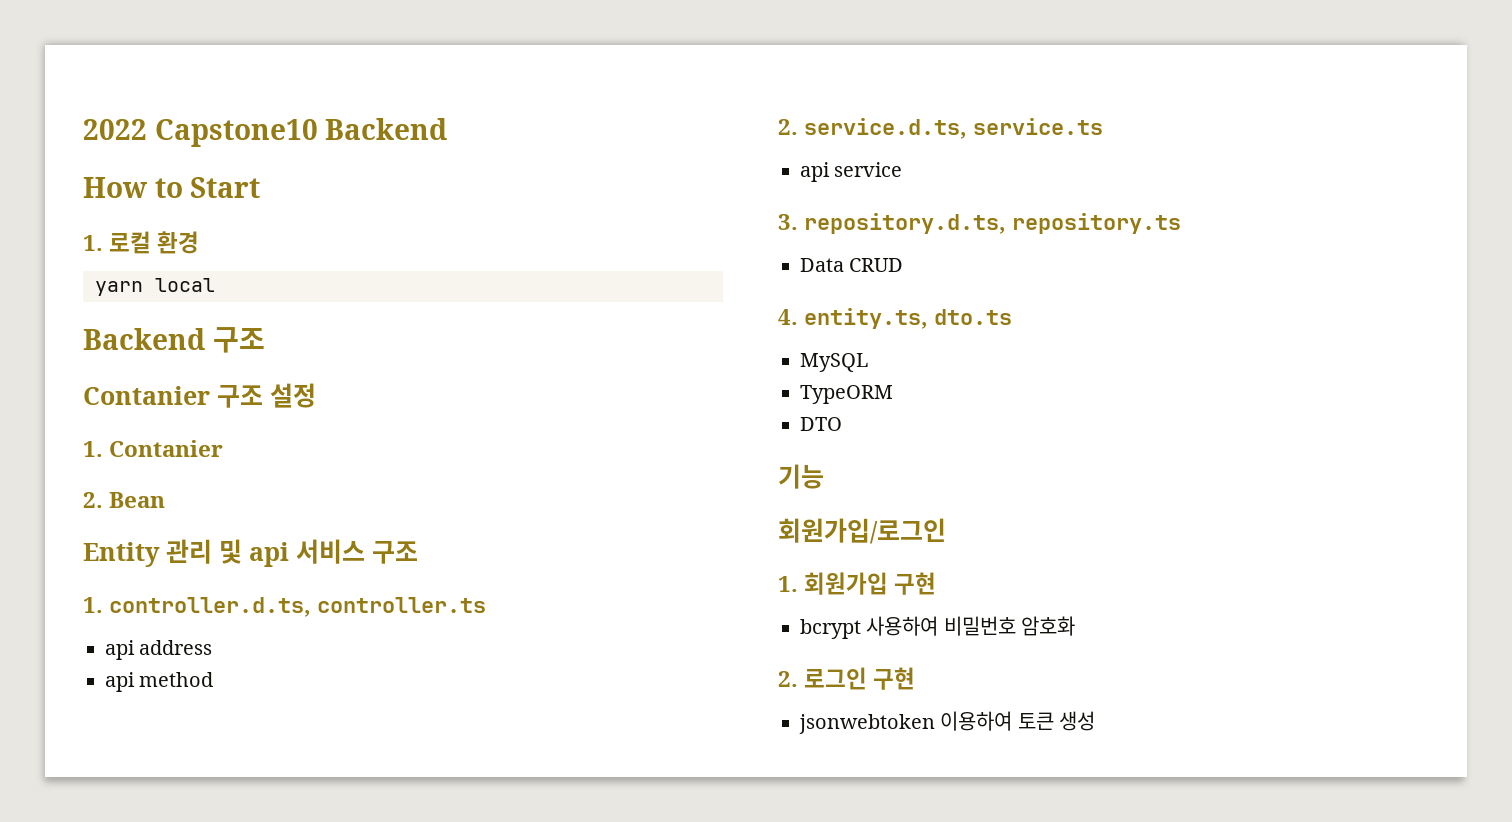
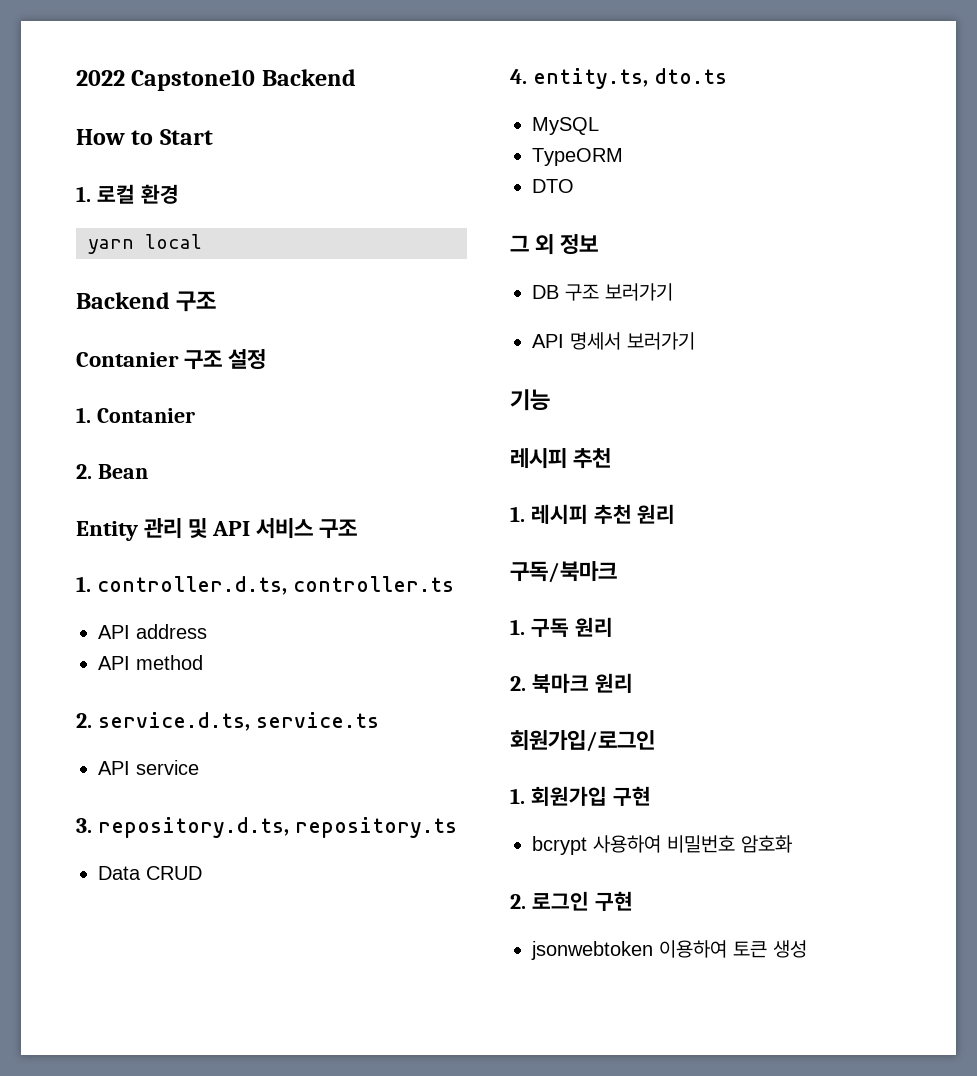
[249,542,289,567] api -> [212,521,251,536] API
[105,640,135,660] api -> [98,625,130,639] API
[105,672,135,692] api -> [98,656,130,670] API
[800,162,830,182] api -> [98,761,130,775] API
[778,464,824,489] 기능 -> [510,234,599,255] [532,283,673,301] [532,332,695,350] [510,389,550,411] [510,448,612,469] [510,504,676,524] [510,561,617,583] [510,617,613,637] [510,673,633,693] 그 외 정보 // DB 구조 보러가기 // API 명세서 보러가기 // 기능 // 레시피 추천 // 1. 레시피 추천 원리 // 구독/북마크 // 1. 구독 원리 // 2. 북마크 원리

